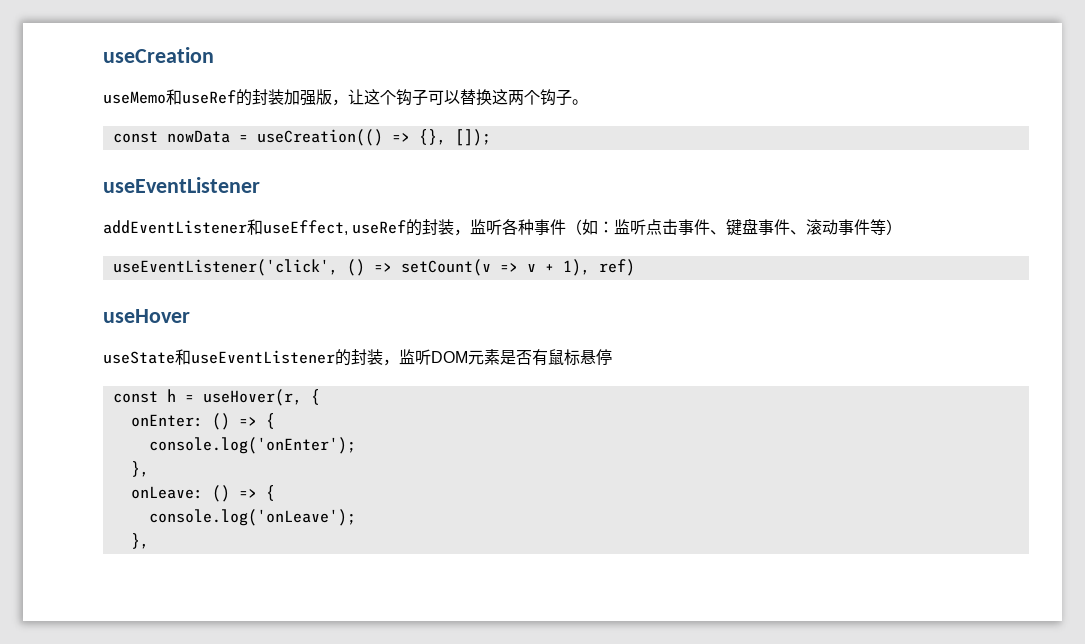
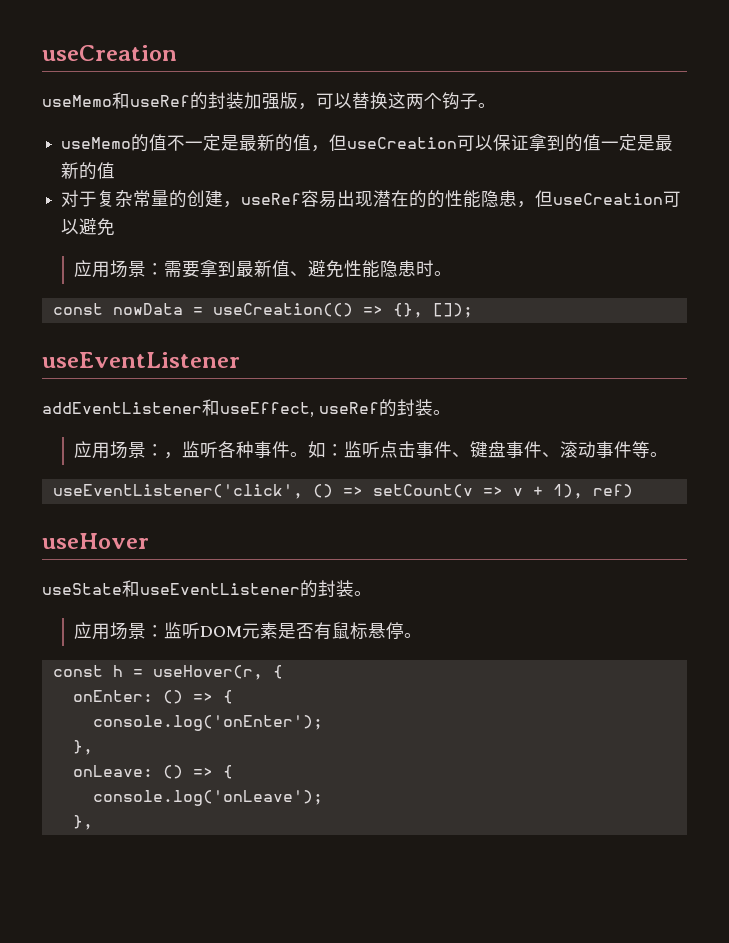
[348,89,428,106] 让这个钩子 -> (316, 106) none
(588, 102) none -> [61,134,674,152] [61,162,116,180] [61,190,682,208] [61,218,116,236] [73,260,452,278] // useMemo的值不一定是最新的值，但useCreation可以保证拿到的值一定是最新的值 // 对于复杂常量的创建，useRef容易出现潜在的的性能隐患，但useCreation可以避免 // 应用场景：需要拿到最新值、避免性能隐患时。
(455, 227) none -> [432,410,451,415] [73,441,164,459] 。 // 应用场景：
[566,219,583,235] （ -> [289,452,308,457] 。
[886,219,903,235] ） -> [649,452,668,457] 。
[383,359,399,366] ， -> [354,591,372,596] [73,622,164,640] 。 // 应用场景：
(612, 357) none -> [403,633,422,638] 。

